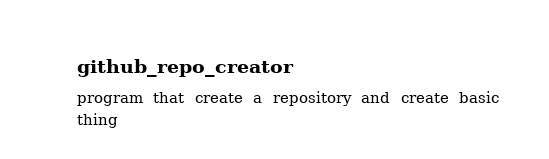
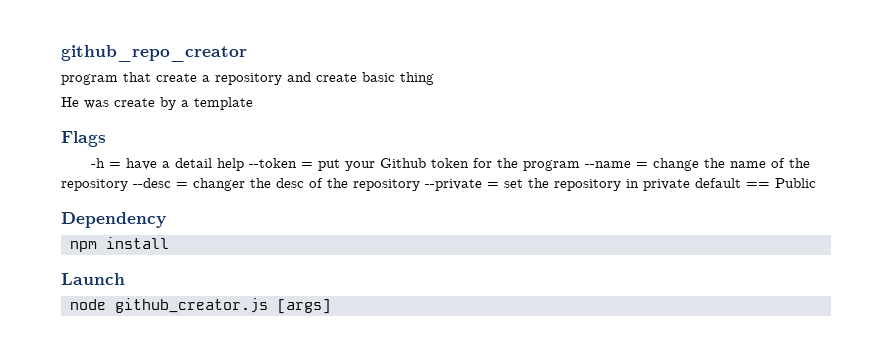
(118, 120) none -> [61,97,253,110] [61,131,106,147] [91,158,811,171] [61,178,816,191] [61,212,166,228] [69,237,169,252] [61,273,125,285] [69,298,331,314] // He was create by a template // Flags // -h = have a detail help --token = put your Github token for the program --name = change the name of the repository --desc = changer the desc of the repository --private = set the repository in private default == Public // Dependency // npm install // Launch // node github_creator.js [args]

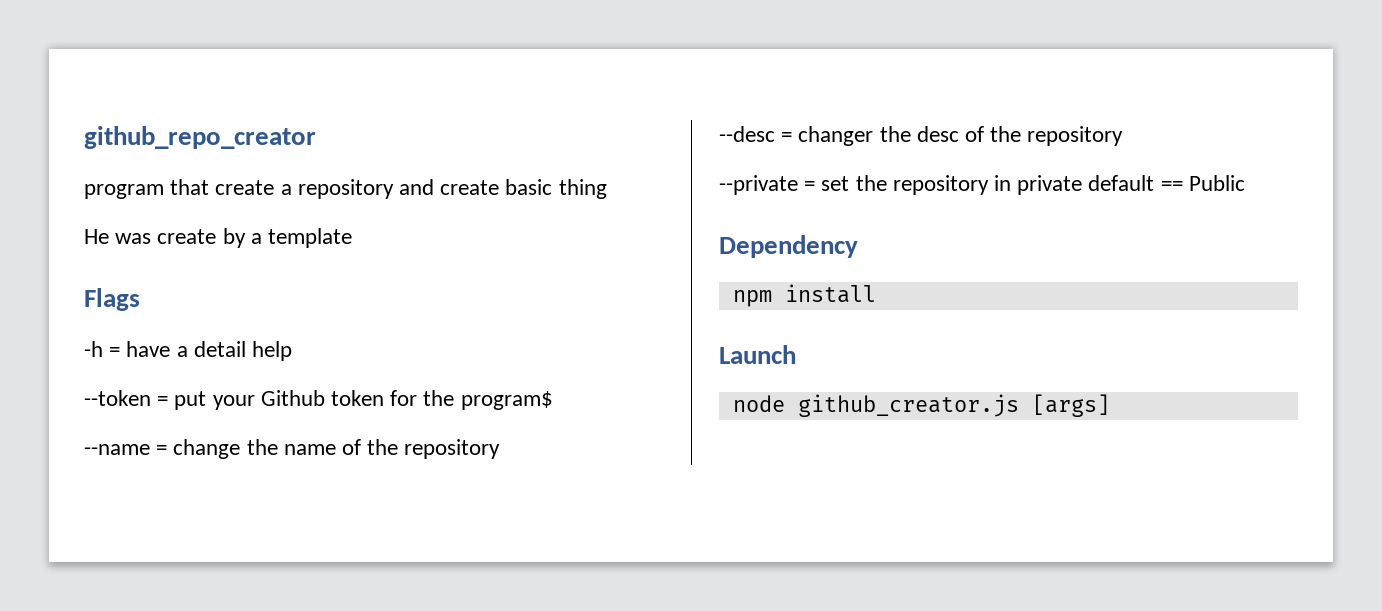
(245, 164) none -> (293, 351) //
[523,160,581,171] program -> [460,391,553,410] program$ //
(128, 185) none -> (501, 449) //
(420, 185) none -> (1124, 136) //

